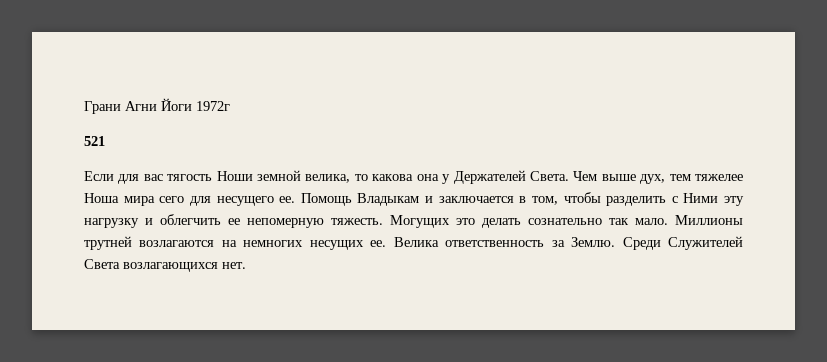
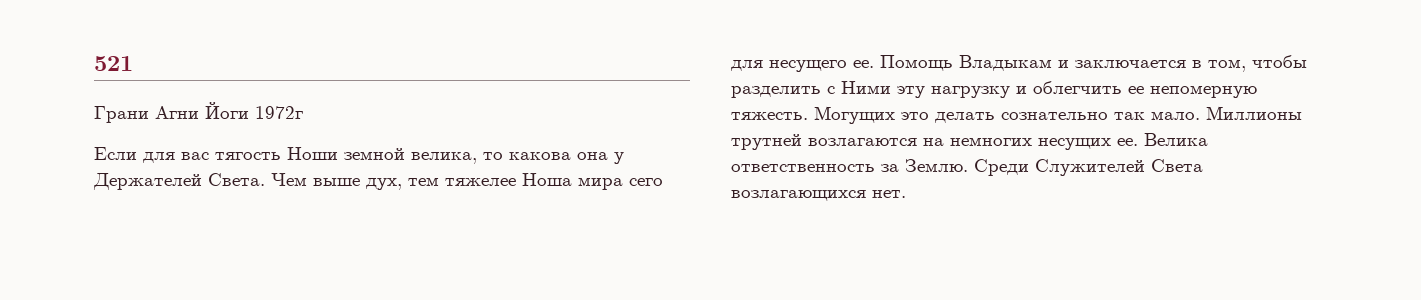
(84, 107) none -> [94,56,133,71] 521 //
[84,136,105,146] // 521 -> (303, 112) none

